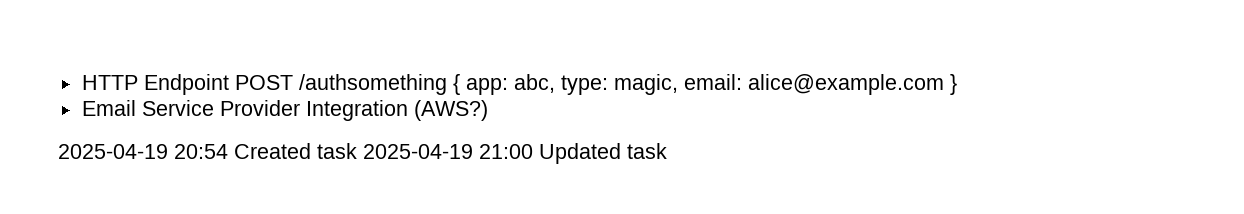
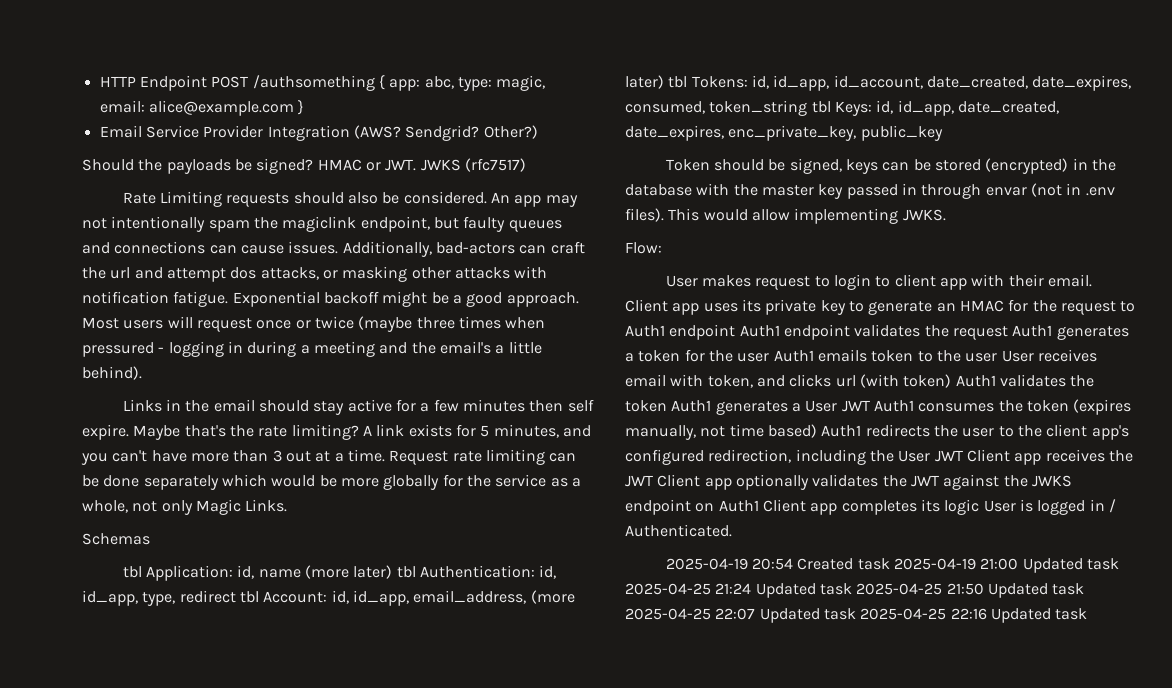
[413,100,488,121] (AWS?) -> [353,125,538,141] [82,158,526,174] [122,191,578,207] [82,216,562,232] [82,241,585,257] [82,266,548,282] [82,291,579,307] [82,316,546,332] [82,341,542,357] [82,366,142,380] [122,399,594,415] [82,424,591,440] [81,449,577,465] [82,474,581,490] [82,499,288,515] [82,533,150,545] [122,565,557,581] [82,590,575,606] [625,75,1132,91] [625,100,1059,116] [625,125,943,141] [665,158,1116,174] [625,183,1115,199] [625,208,946,224] [625,242,662,254] [665,274,1092,290] [625,299,1136,315] [625,324,1129,340] [625,349,1097,362] [625,374,1095,388] [625,399,1132,415] [625,424,1129,440] [625,449,1133,465] [625,474,1072,490] [625,499,1116,515] [625,524,732,537] (AWS? Sendgrid? Other?) // Should the payloads be signed? HMAC or JWT. JWKS (rfc7517) // Rate Limiting requests should also be considered. An app may not intentionally spam the magiclink endpoint, but faulty queues and connections can cause issues. Additionally, bad-actors can craft the url and attempt dos attacks, or masking other attacks with notification fatigue. Exponential backoff might be a good approach. Most users will request once or twice (maybe three times when pressured - logging in during a meeting and the email's a little behind). // Links in the email should stay active for a few minutes then self expire. Maybe that's the rate limiting? A link exists for 5 minutes, and you can't have more than 3 out at a time. Request rate limiting can be done separately which would be more globally for the service as a whole, not only Magic Links. // Schemas // tbl Application: id, name (more later) tbl Authentication: id, id_app, type, redirect tbl Account: id, id_app, email_address, (more later) tbl Tokens: id, id_app, id_account, date_created, date_expires, consumed, token_string tbl Keys: id, id_app, date_created, date_expires, enc_private_key, public_key // Token should be signed, keys can be stored (encrypted) in the database with the master key passed in through envar (not in .env files). This would allow implementing JWKS. // Flow: // User makes request to login to client app with their email. Client app uses its private key to generate an HMAC for the request to Auth1 endpoint Auth1 endpoint validates the request Auth1 generates a token for the user Auth1 emails token to the user User receives email with token, and clicks url (with token) Auth1 validates the token Auth1 generates a User JWT Auth1 consumes the token (expires manually, not time based) Auth1 redirects the user to the client app's configured redirection, including the User JWT Client app receives the JWT Client app optionally validates the JWT against the JWKS endpoint on Auth1 Client app completes its logic User is logged in / Authenticated.
(667, 151) none -> [625,583,1085,598] [625,608,1088,623] 2025-04-25 21:24 Updated task 2025-04-25 21:50 Updated task 2025-04-25 22:07 Updated task 2025-04-25 22:16 Updated task

